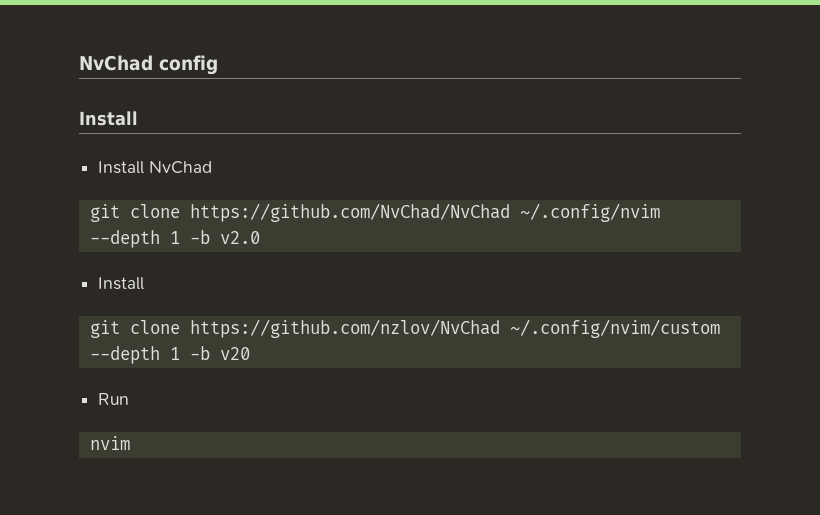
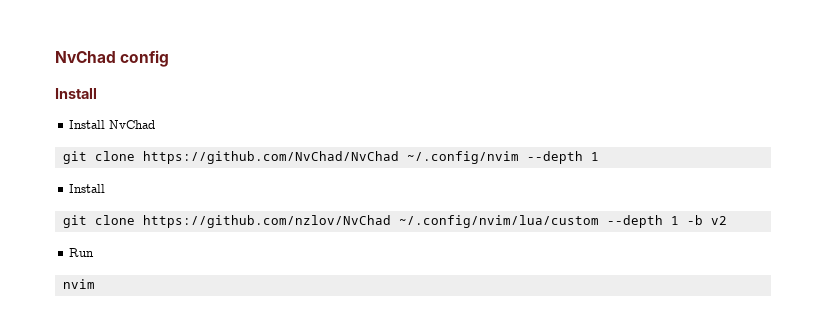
[189,230,260,244] -b v2.0 -> (599, 156) none
[509,319,720,338] [89,346,250,364] ~/.config/nvim/custom --depth 1 -b v20 -> [398,215,727,228] ~/.config/nvim/lua/custom --depth 1 -b v2

